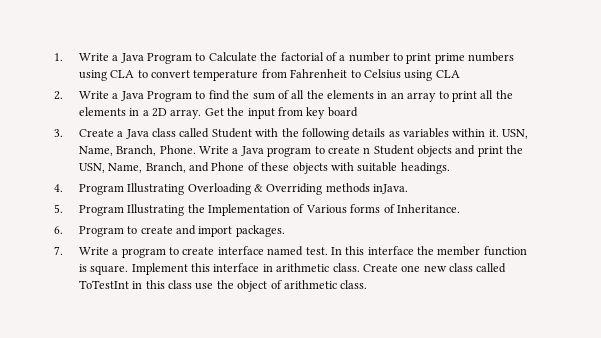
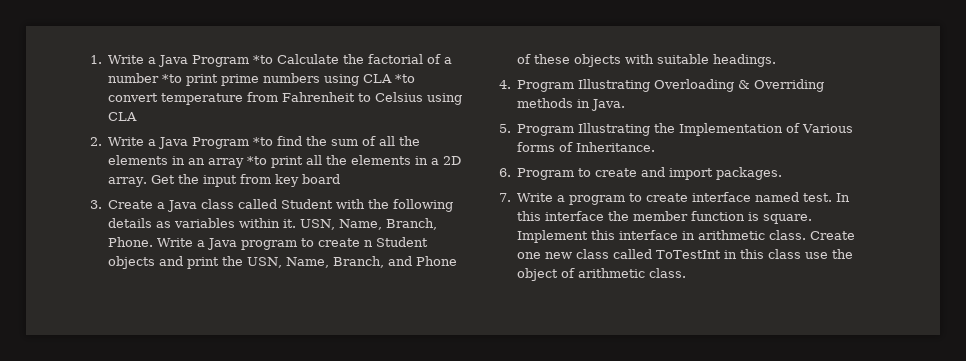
[195,53,206,61] to -> [253,55,274,64] *to
[393,53,404,61] to -> [162,74,183,83] *to
[137,70,148,78] to -> [395,74,416,83] *to
[195,91,206,99] to -> [253,137,274,146] *to
[438,91,449,99] to -> [247,156,268,165] *to
[373,184,409,194] inJava. -> [577,99,626,111] in Java.

